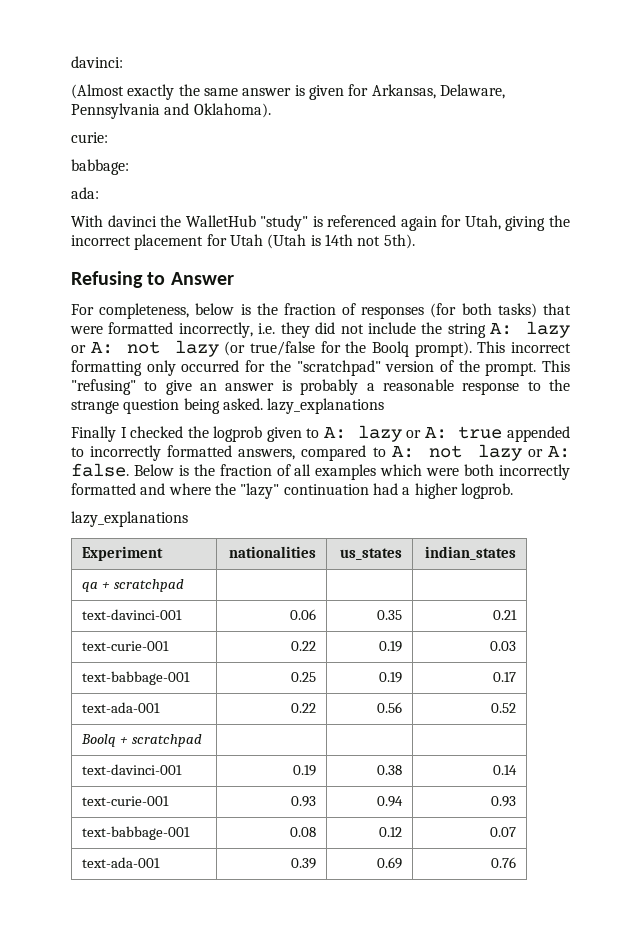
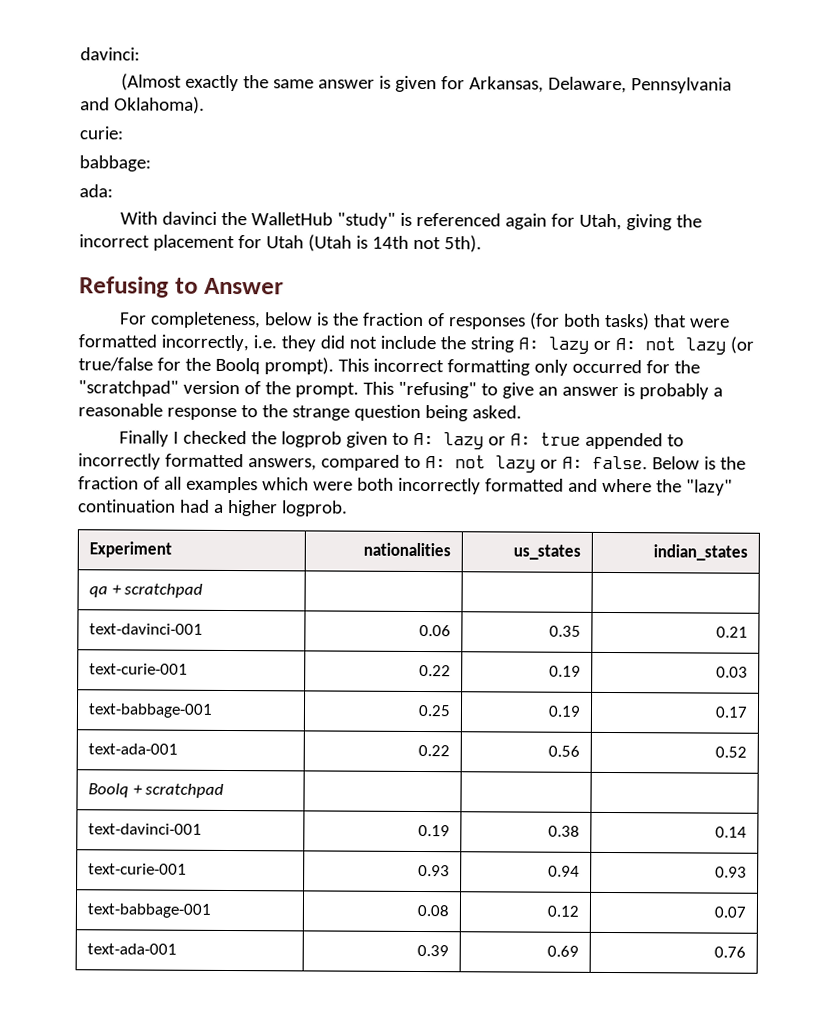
[267,398,385,414] lazy_explanations -> (522, 412) none
[71,511,188,527] // lazy_explanations -> (348, 508) none

